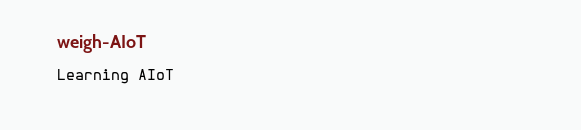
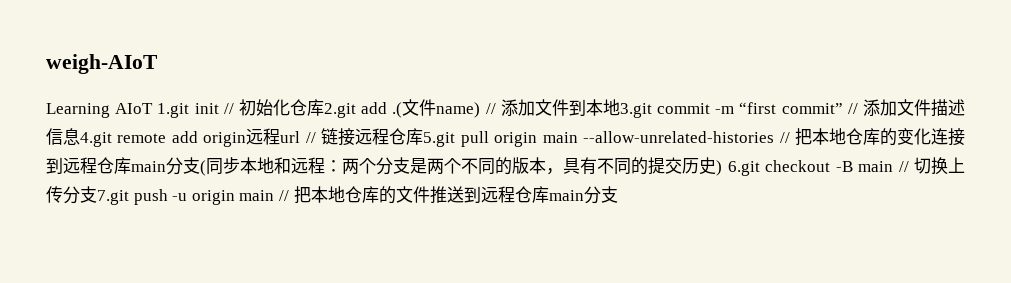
(174, 74) none -> [157,99,966,118] [46,128,965,147] [46,157,965,176] [46,186,618,205] 1.git init // 初始化仓库2.git add .(文件name) // 添加文件到本地3.git commit -m “first commit” // 添加文件描述信息4.git remote add origin远程url // 链接远程仓库5.git pull origin main --allow-unrelated-histories // 把本地仓库的变化连接到远程仓库main分支(同步本地和远程：两个分支是两个不同的版本，具有不同的提交历史) 6.git checkout -B main // 切换上传分支7.git push -u origin main // 把本地仓库的文件推送到远程仓库main分支

